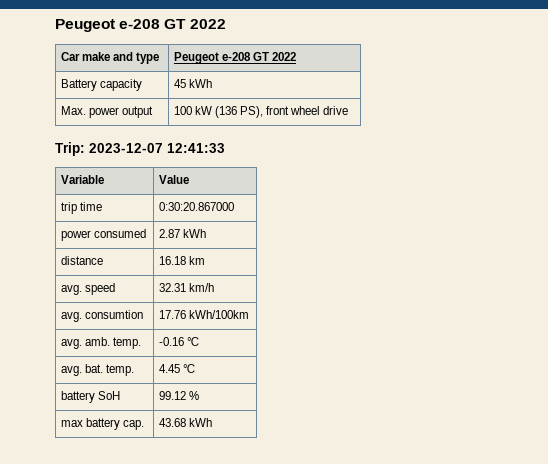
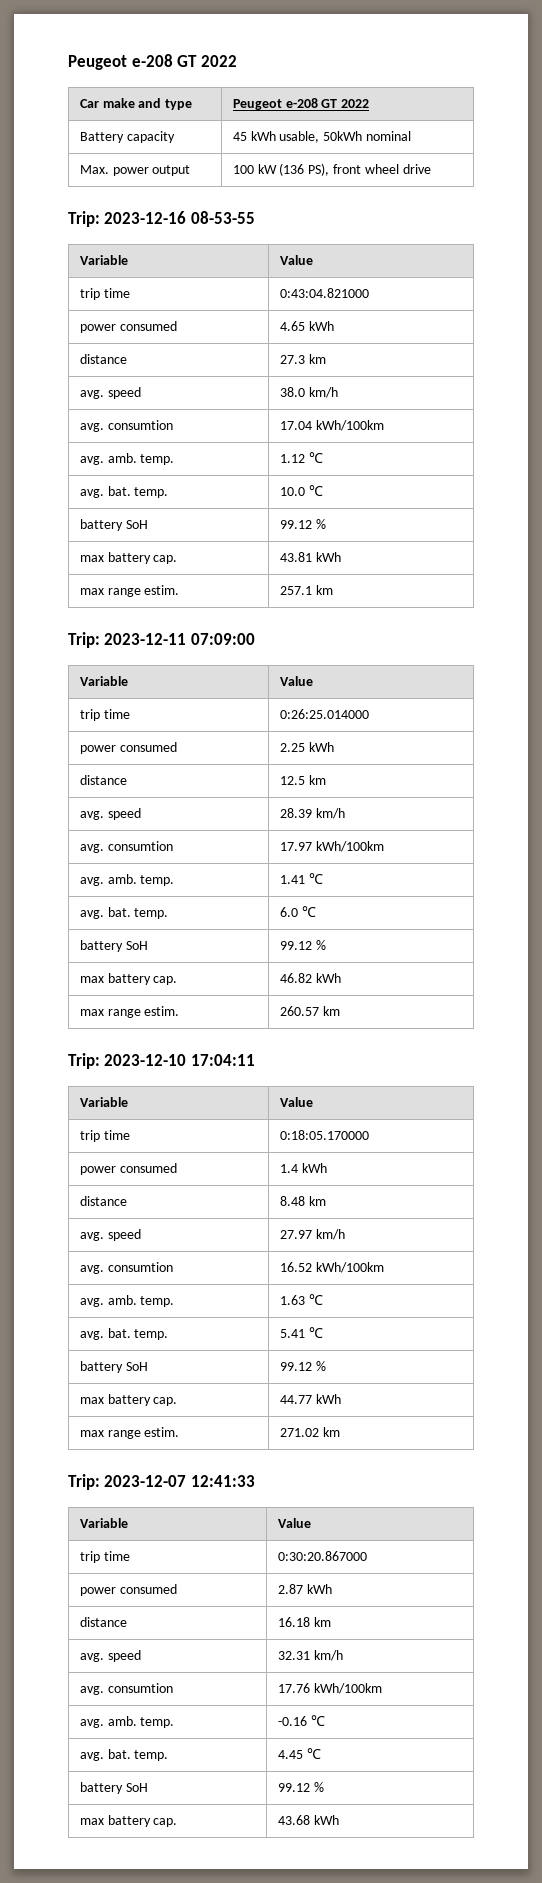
(212, 83) none -> [279,131,411,143] usable, 50kWh nominal
(349, 110) none -> [68,211,255,227] [79,255,128,265] [279,255,313,265] [79,288,130,300] [279,288,369,298] [79,321,177,333] [279,321,334,331] [79,354,127,364] [279,354,326,364] [79,387,141,399] [279,387,338,398] [79,420,173,432] [279,420,384,431] [79,453,175,465] [279,452,323,463] [79,486,169,498] [279,485,323,496] [79,519,148,531] [279,519,326,529] [79,552,178,564] [279,552,341,562] [79,585,180,597] [279,585,333,595] [68,632,255,648] [79,676,128,686] [279,676,313,686] [79,709,130,721] [279,709,369,719] [79,742,177,754] [279,742,334,752] [79,775,127,785] [279,775,326,785] [79,808,141,820] [279,808,345,819] [79,841,173,853] [279,841,384,852] [79,874,175,886] [279,873,323,884] [79,907,169,919] [279,906,316,917] [79,940,148,952] [279,940,326,950] [79,973,178,985] [279,973,341,983] [79,1006,180,1018] [279,1006,340,1016] [68,1053,255,1069] [79,1097,128,1107] [279,1097,313,1107] [79,1130,130,1142] [279,1130,369,1140] [79,1163,177,1175] [279,1163,327,1173] [79,1196,127,1206] [279,1196,326,1206] [79,1229,141,1241] [279,1229,345,1240] [79,1262,173,1274] [279,1262,384,1273] [79,1295,175,1307] [279,1294,323,1305] [79,1328,169,1340] [279,1327,323,1338] [79,1361,148,1373] [279,1361,326,1371] [79,1394,178,1406] [279,1394,341,1404] [79,1427,180,1439] [279,1427,340,1437] // Trip: 2023-12-16 08-53-55 // Variable | Value // trip time | 0:43:04.821000 // power consumed | 4.65 kWh // distance | 27.3 km // avg. speed | 38.0 km/h // avg. consumtion | 17.04 kWh/100km // avg. amb. temp. | 1.12 ℃ // avg. bat. temp. | 10.0 ℃ // battery SoH | 99.12 % // max battery cap. | 43.81 kWh // max range estim. | 257.1 km // Trip: 2023-12-11 07:09:00 // Variable | Value // trip time | 0:26:25.014000 // power consumed | 2.25 kWh // distance | 12.5 km // avg. speed | 28.39 km/h // avg. consumtion | 17.97 kWh/100km // avg. amb. temp. | 1.41 ℃ // avg. bat. temp. | 6.0 ℃ // battery SoH | 99.12 % // max battery cap. | 46.82 kWh // max range estim. | 260.57 km // Trip: 2023-12-10 17:04:11 // Variable | Value // trip time | 0:18:05.170000 // power consumed | 1.4 kWh // distance | 8.48 km // avg. speed | 27.97 km/h // avg. consumtion | 16.52 kWh/100km // avg. amb. temp. | 1.63 ℃ // avg. bat. temp. | 5.41 ℃ // battery SoH | 99.12 % // max battery cap. | 44.77 kWh // max range estim. | 271.02 km

